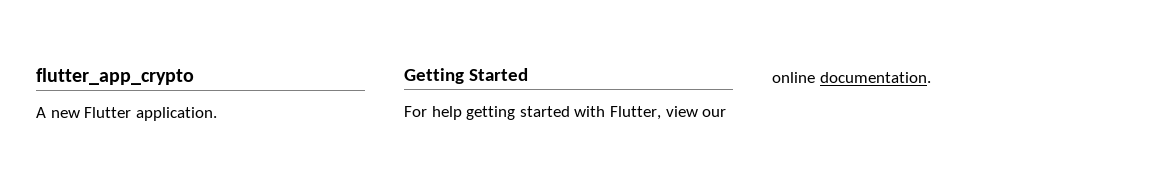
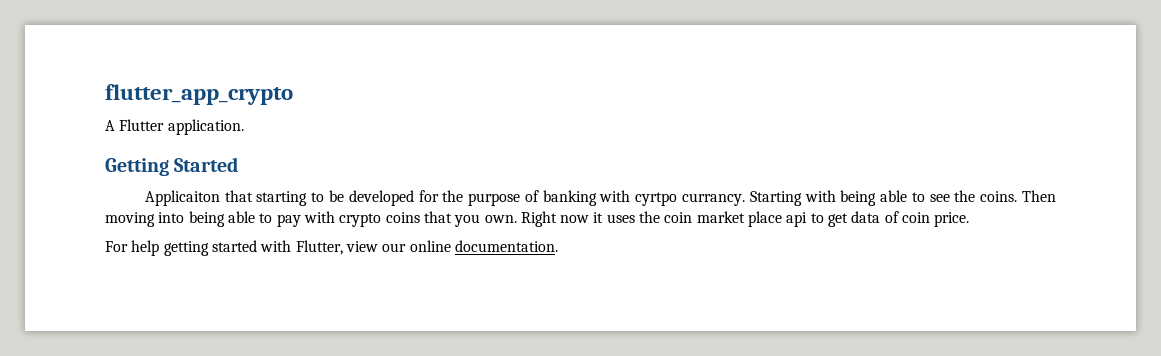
[50,110,80,118] new -> (115, 125) none
(528, 74) none -> [144,190,1056,206] [105,211,970,227] // Applicaiton that starting to be developed for the purpose of banking with cyrtpo currancy. Starting with being able to see the coins. Then moving into being able to pay with crypto coins that you own. Right now it uses the coin market place api to get data of coin price.

